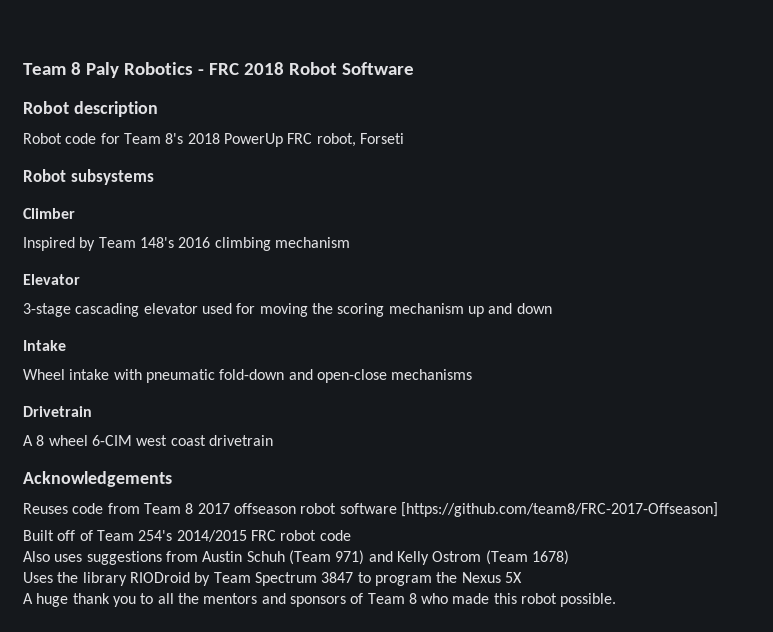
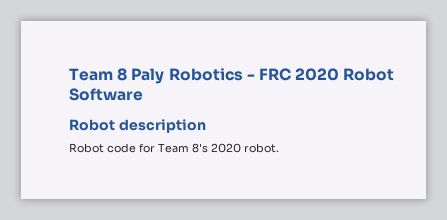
[243,62,284,75] 2018 -> [295,68,340,81] 2020
[187,133,404,147] [23,169,154,185] [23,208,75,219] [23,237,350,251] [23,274,80,285] [23,303,552,317] [23,340,66,351] [23,369,473,383] [23,406,92,417] [23,435,273,446] [23,471,172,487] [23,502,718,517] [23,530,351,542] [23,550,569,565] [23,572,522,586] [23,593,617,607] 2018 PowerUp FRC robot, Forseti // Robot subsystems // Climber // Inspired by Team 148's 2016 climbing mechanism // Elevator // 3-stage cascading elevator used for moving the scoring mechanism up and down // Intake // Wheel intake with pneumatic fold-down and open-close mechanisms // Drivetrain // A 8 wheel 6-CIM west coast drivetrain // Acknowledgements // Reuses code from Team 8 2017 offseason robot software [https://github.com/team8/FRC-2017-Offseason] // Built off of Team 254's 2014/2015 FRC robot code // Also uses suggestions from Austin Schuh (Team 971) and Kelly Ostrom (Team 1678) // Uses the library RIODroid by Team Spectrum 3847 to program the Nexus 5X // A huge thank you to all the mentors and sponsors of Team 8 who made this robot possible. -> [211,143,279,153] 2020 robot.

